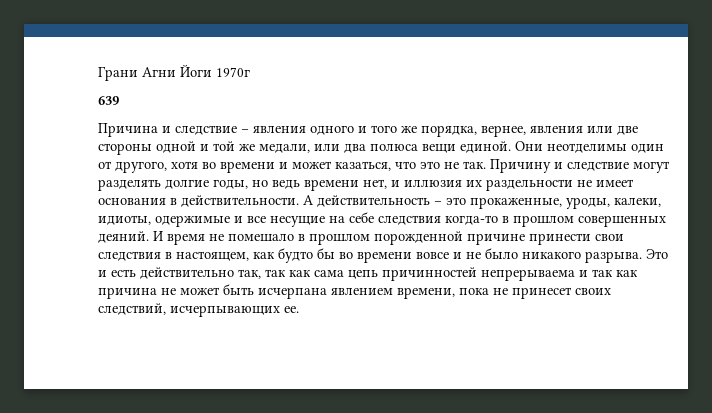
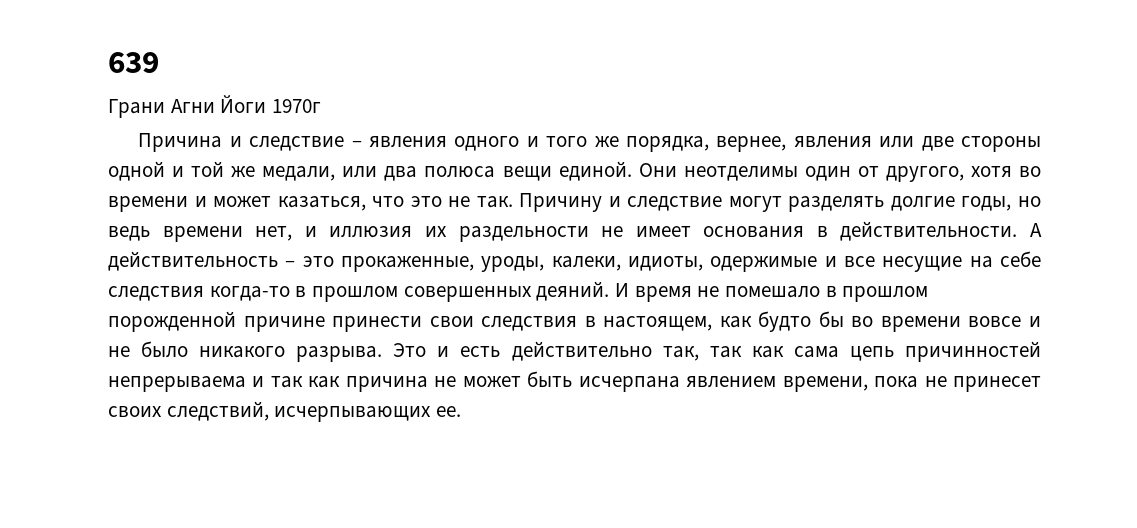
(98, 74) none -> [108,52,159,73] 639 //
[98,96,119,105] // 639 -> (322, 106) none

